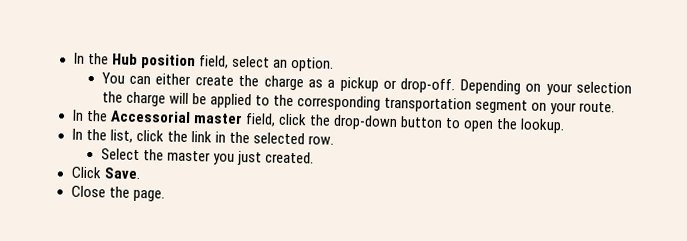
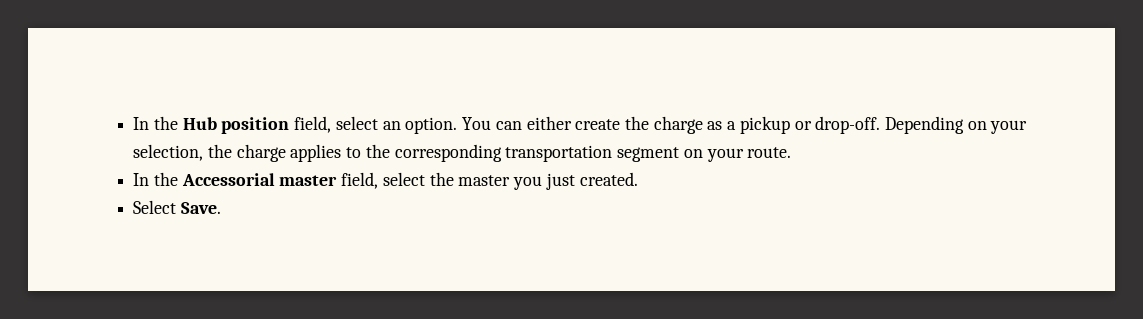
(334, 64) // -> (458, 125) none
[575,81,632,94] [101,91,252,109] selection the charge will be applied -> [133,144,342,162] selection, the charge applies
[277,113,566,134] [71,128,334,145] [100,148,140,161] click the drop-down button to open the lookup. // In the list, click the link in the selected row. // Select -> [382,172,425,186] select
[70,166,102,179] Click -> [133,200,177,214] Select
[70,185,165,202] // Close the page. -> (221, 208) none

